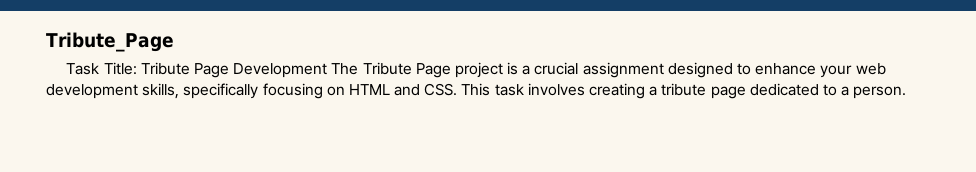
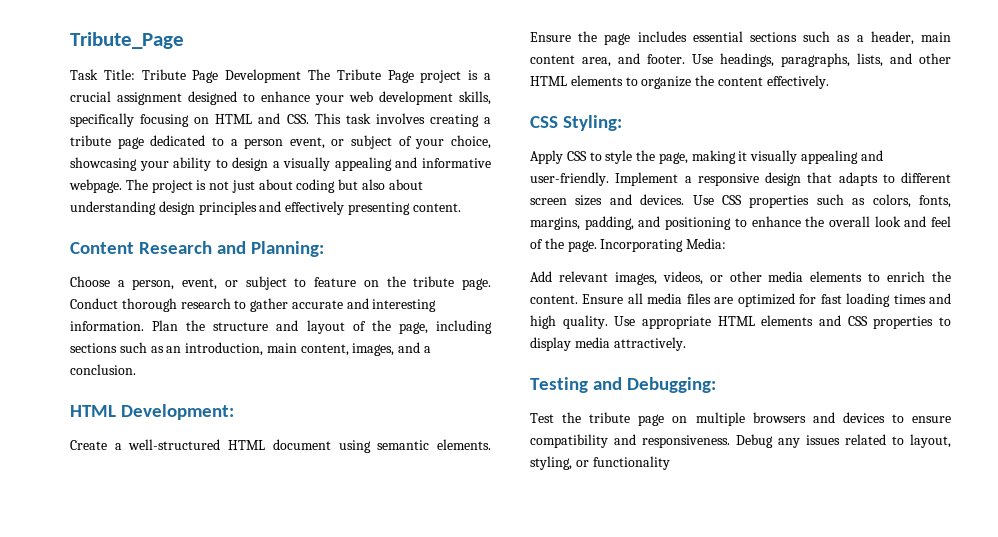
[853,86,907,99] person. -> [244,135,491,149] [70,157,491,171] [69,179,423,193] [70,201,461,215] [70,241,324,257] [70,276,492,290] [70,298,437,312] [70,320,492,334] [70,342,432,356] [70,364,136,375] [70,404,234,420] [70,439,492,453] [530,31,951,45] [530,53,951,67] [530,75,829,89] [530,115,622,131] [530,150,883,164] [530,172,951,186] [530,194,951,208] [530,216,951,230] [530,238,727,252] [530,271,951,285] [530,293,951,307] [530,315,951,329] [530,337,686,351] [530,377,716,393] [530,412,951,426] [530,434,951,448] [530,456,670,470] person event, or subject of your choice, showcasing your ability to design a visually appealing and informative webpage. The project is not just about coding but also about understanding design principles and effectively presenting content. // Content Research and Planning: // Choose a person, event, or subject to feature on the tribute page. Conduct thorough research to gather accurate and interesting information. Plan the structure and layout of the page, including sections such as an introduction, main content, images, and a conclusion. // HTML Development: // Create a well-structured HTML document using semantic elements. Ensure the page includes essential sections such as a header, main content area, and footer. Use headings, paragraphs, lists, and other HTML elements to organize the content effectively. // CSS Styling: // Apply CSS to style the page, making it visually appealing and user-friendly. Implement a responsive design that adapts to different screen sizes and devices. Use CSS properties such as colors, fonts, margins, padding, and positioning to enhance the overall look and feel of the page. Incorporating Media: // Add relevant images, videos, or other media elements to enrich the content. Ensure all media files are optimized for fast loading times and high quality. Use appropriate HTML elements and CSS properties to display media attractively. // Testing and Debugging: // Test the tribute page on multiple browsers and devices to ensure compatibility and responsiveness. Debug any issues related to layout, styling, or functionality

